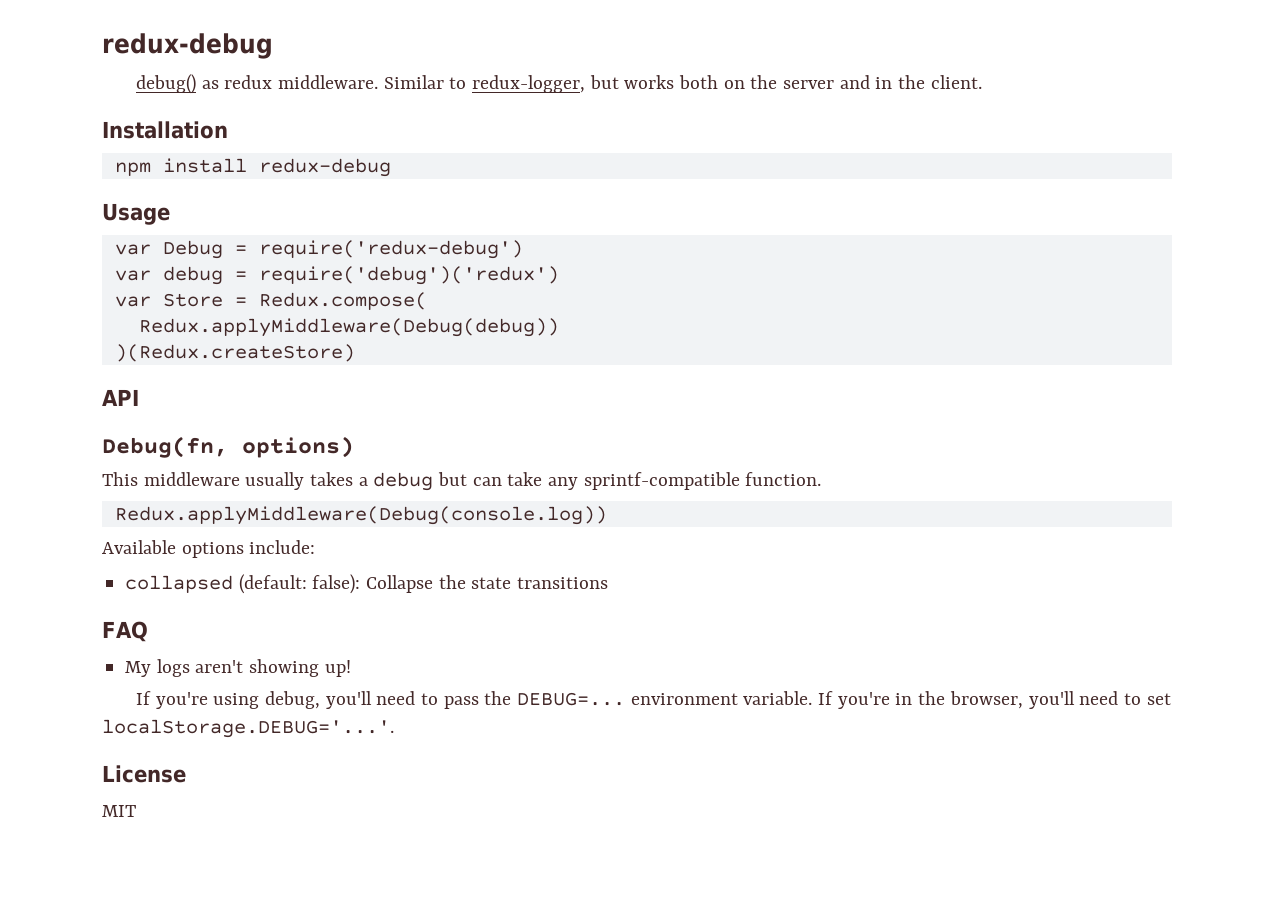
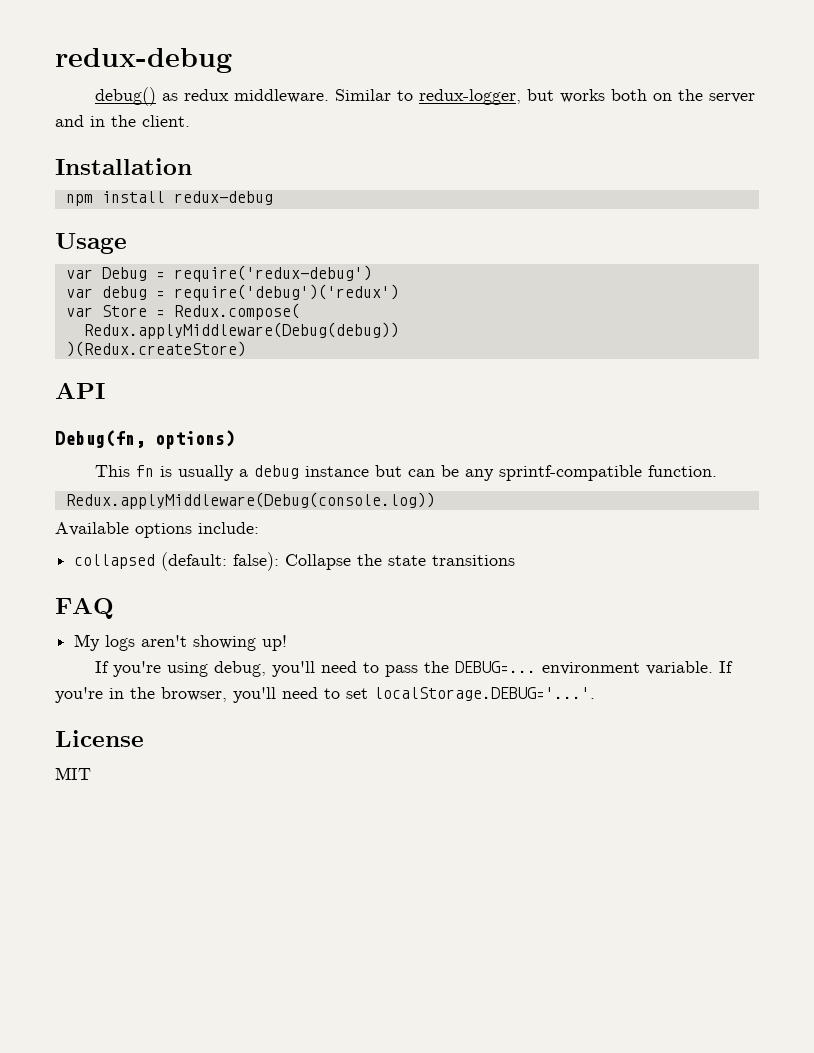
[143,472,354,490] middleware usually takes -> [135,465,234,481] fn is usually
(434, 481) none -> [304,466,369,477] instance
[507,472,543,486] take -> [440,465,459,477] be

